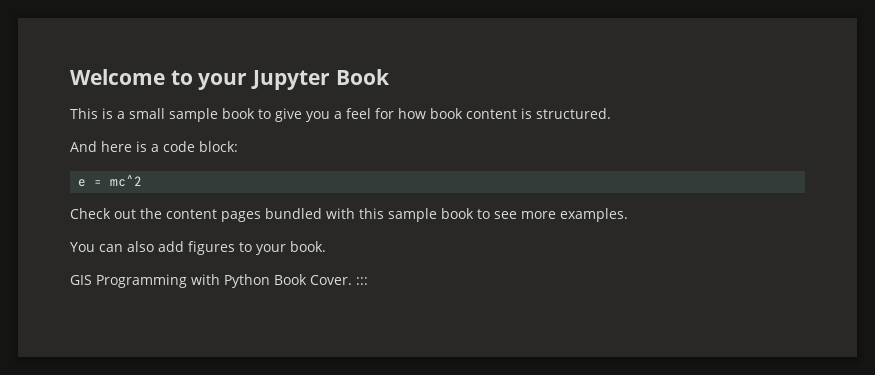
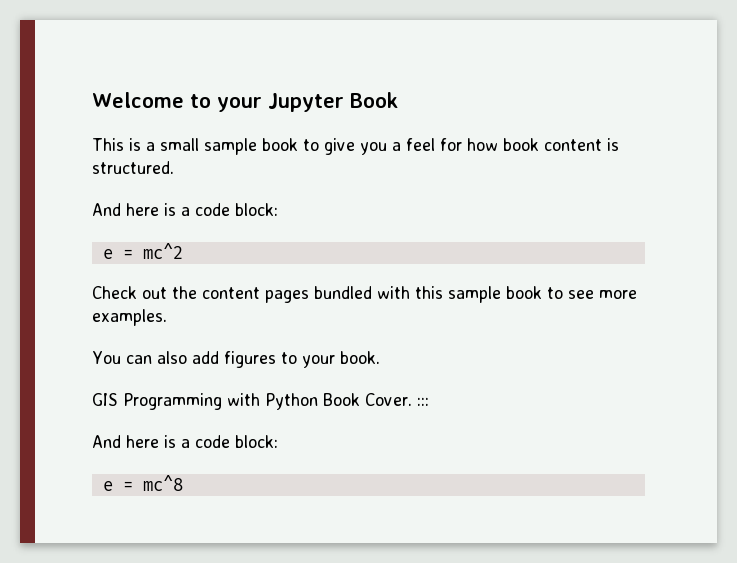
(368, 281) none -> [92,435,278,448] [102,475,183,491] // And here is a code block: // e = mc^8

